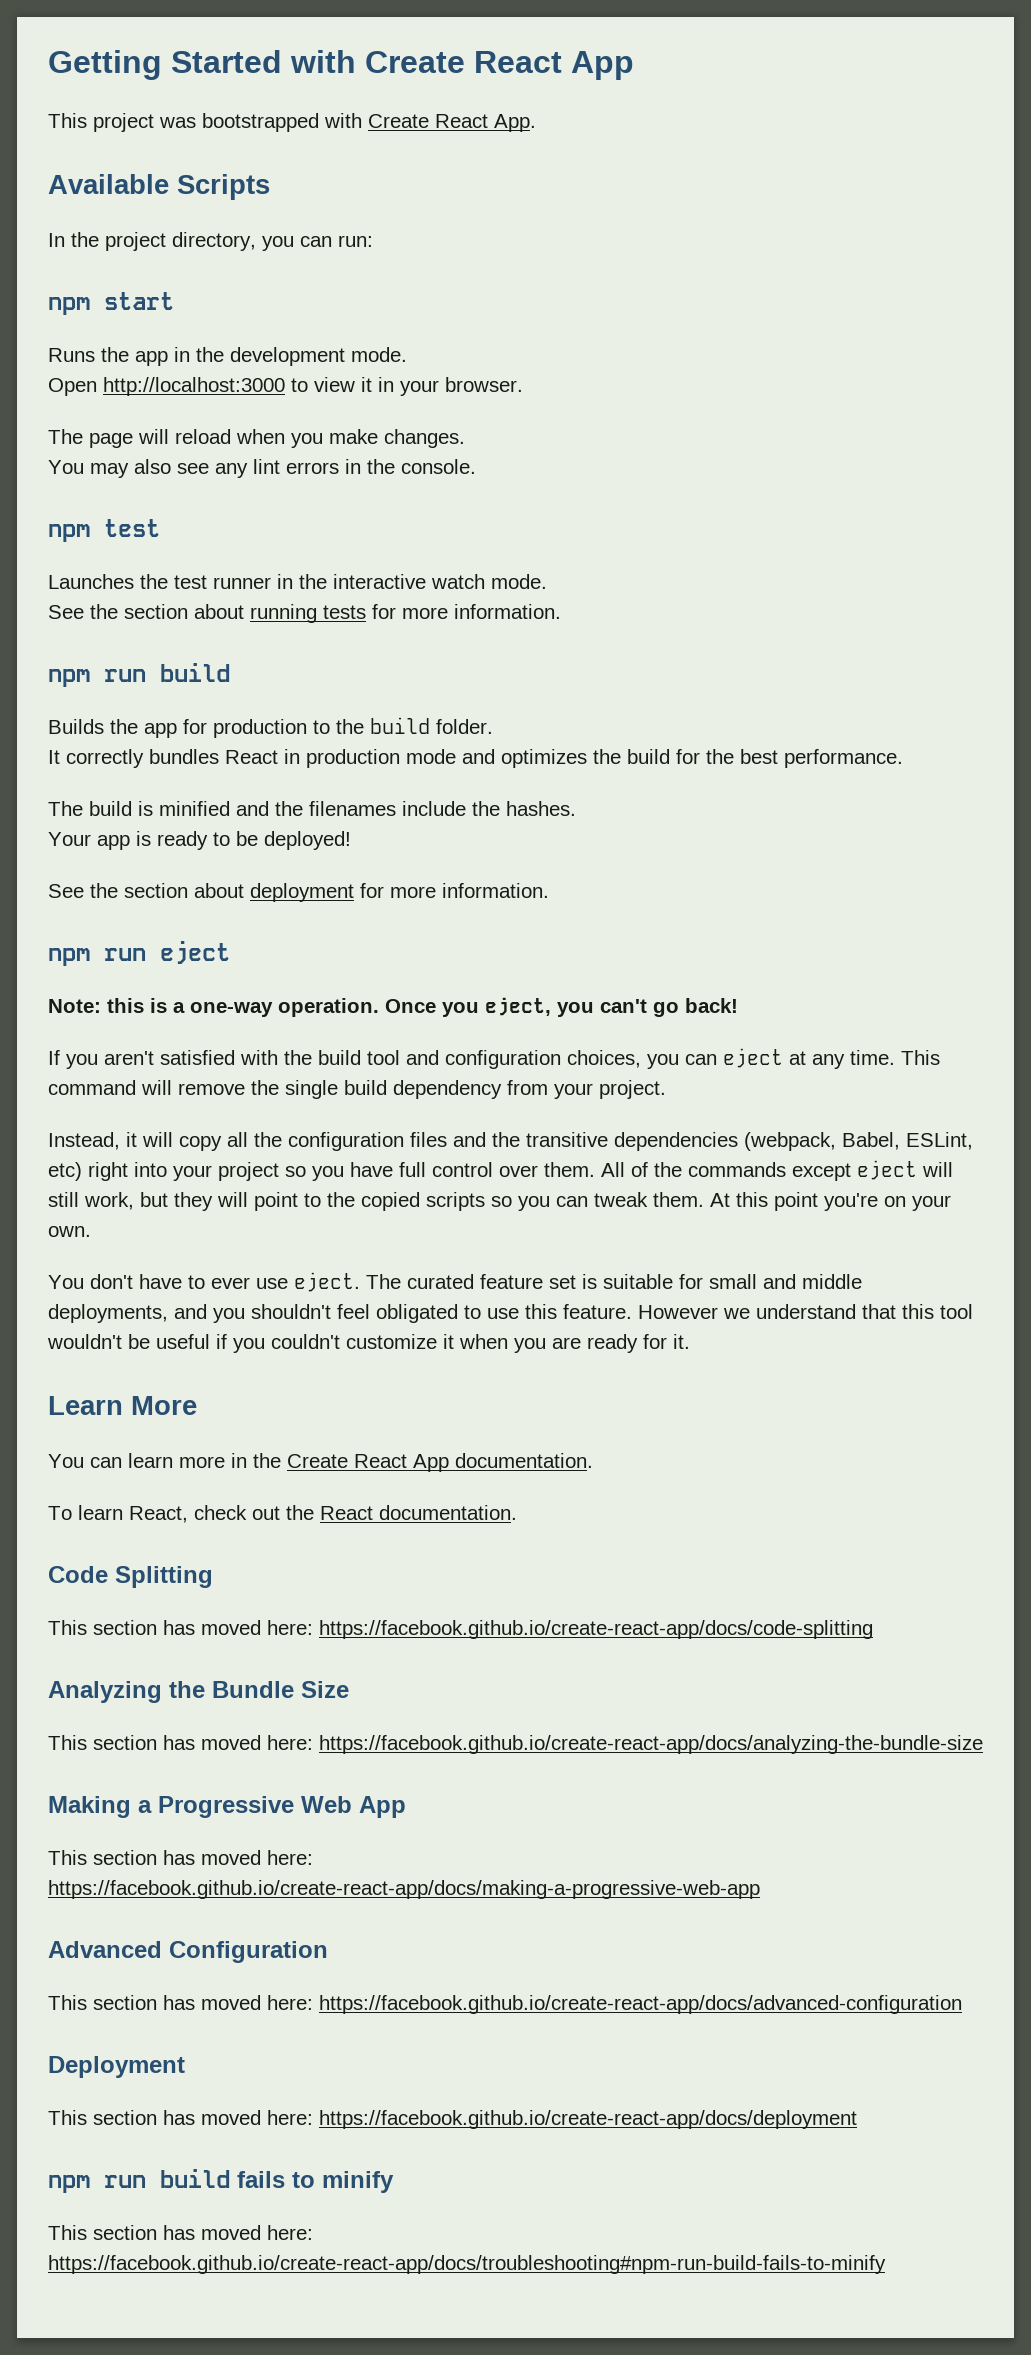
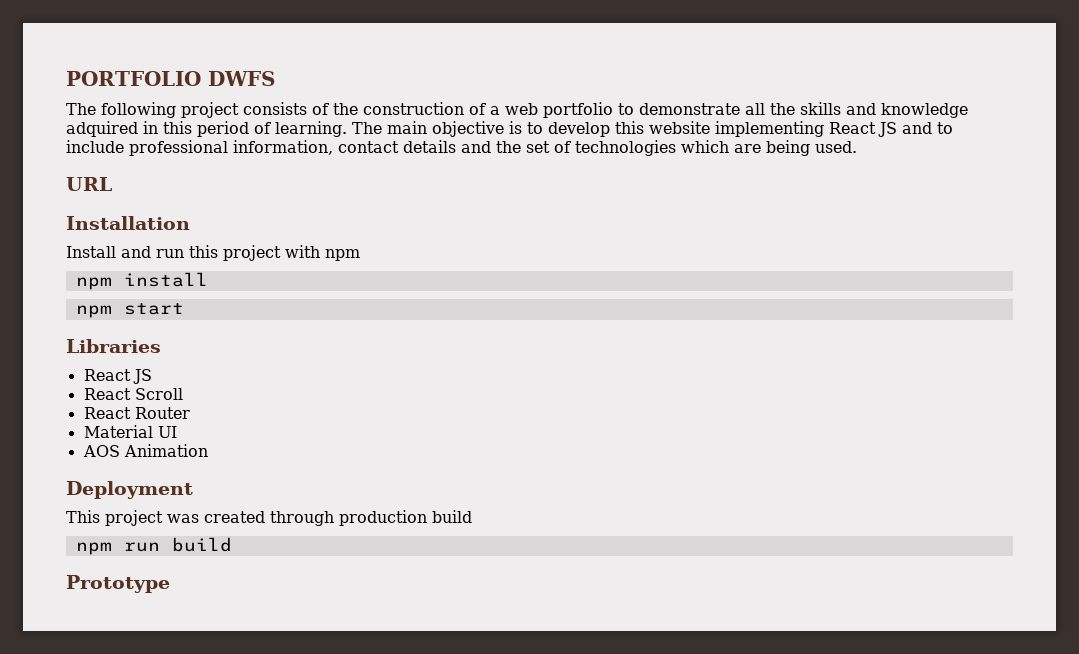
[48,50,634,80] [48,113,536,132] [48,174,270,200] [48,232,373,251] [48,292,174,315] [48,347,407,366] [48,377,523,396] [48,429,465,448] [48,459,476,478] [48,519,160,542] [48,574,547,589] [48,604,561,623] [48,663,230,687] [48,717,493,738] [48,749,903,768] [48,801,576,816] [48,831,351,850] [48,883,549,902] [48,941,230,966] [48,997,738,1017] [48,1048,940,1069] [48,1080,666,1099] [48,1132,973,1151] [48,1160,953,1181] [48,1192,951,1211] [48,1226,91,1237] [48,1272,862,1292] [48,1304,973,1323] [47,1334,690,1353] [48,1396,197,1415] [48,1453,593,1472] [48,1505,517,1523] [48,1566,213,1588] [48,1620,873,1639] [48,1681,349,1703] [48,1735,983,1754] [48,1796,406,1818] [48,1850,313,1865] [48,1880,760,1899] [48,1941,328,1963] [48,1995,962,2014] [48,2056,185,2078] [48,2110,857,2129] [48,2169,394,2193] [48,2225,313,2240] [48,2255,886,2274] Getting Started with Create React App // This project was bootstrapped with Create React App. // Available Scripts // In the project directory, you can run: // npm start // Runs the app in the development mode. // Open http://localhost:3000 to view it in your browser. // The page will reload when you make changes. // You may also see any lint errors in the console. // npm test // Launches the test runner in the interactive watch mode. // See the section about running tests for more information. // npm run build // Builds the app for production to the build folder. // It correctly bundles React in production mode and optimizes the build for the best performance. // The build is minified and the filenames include the hashes. // Your app is ready to be deployed! // See the section about deployment for more information. // npm run eject // Note: this is a one-way operation. Once you eject, you can't go back! // If you aren't satisfied with the build tool and configuration choices, you can eject at any time. This command will remove the single build dependency from your project. // Instead, it will copy all the configuration files and the transitive dependencies (webpack, Babel, ESLint, etc) right into your project so you have full control over them. All of the commands except eject will still work, but they will point to the copied scripts so you can tweak them. At this point you're on your own. // You don't have to ever use eject. The curated feature set is suitable for small and middle deployments, and you shouldn't feel obligated to use this feature. However we understand that this tool wouldn't be useful if you couldn't customize it when you are ready for it. // Learn More // You can learn more in the Create React App documentation. // To learn React, check out the React documentation. // Code Splitting // This section has moved here: https://facebook.github.io/create-react-app/docs/code-splitting // Analyzing the Bundle Size // This section has moved here: https://facebook.github.io/create-react-app/docs/analyzing-the-bundle-size // Making a Progressive Web App // This section has moved here: https://facebook.github.io/create-react-app/docs/making-a-progressive-web-app // Advanced Configuration // This section has moved here: https://facebook.github.io/create-react-app/docs/advanced-configuration // Deployment // This section has moved here: https://facebook.github.io/create-react-app/docs/deployment // npm run build fails to minify // This section has moved here: https://facebook.github.io/create-react-app/docs/troubleshooting#npm-run-build-fails-to-minify -> [66,71,275,86] [66,102,968,118] [66,121,953,137] [66,140,857,156] [66,177,112,191] [66,216,190,230] [66,245,360,261] [75,272,208,290] [75,303,184,318] [66,339,161,353] [83,369,152,384] [83,388,183,400] [83,407,190,419] [83,425,177,438] [82,444,208,457] [66,481,193,499] [66,510,472,526] [75,537,232,555] [66,575,170,593] PORTFOLIO DWFS // The following project consists of the construction of a web portfolio to demonstrate all the skills and knowledge adquired in this period of learning. The main objective is to develop this website implementing React JS and to include professional information, contact details and the set of technologies which are being used. // URL // Installation // Install and run this project with npm // npm install // npm start // Libraries // React JS // React Scroll // React Router // Material UI // AOS Animation // Deployment // This project was created through production build // npm run build // Prototype

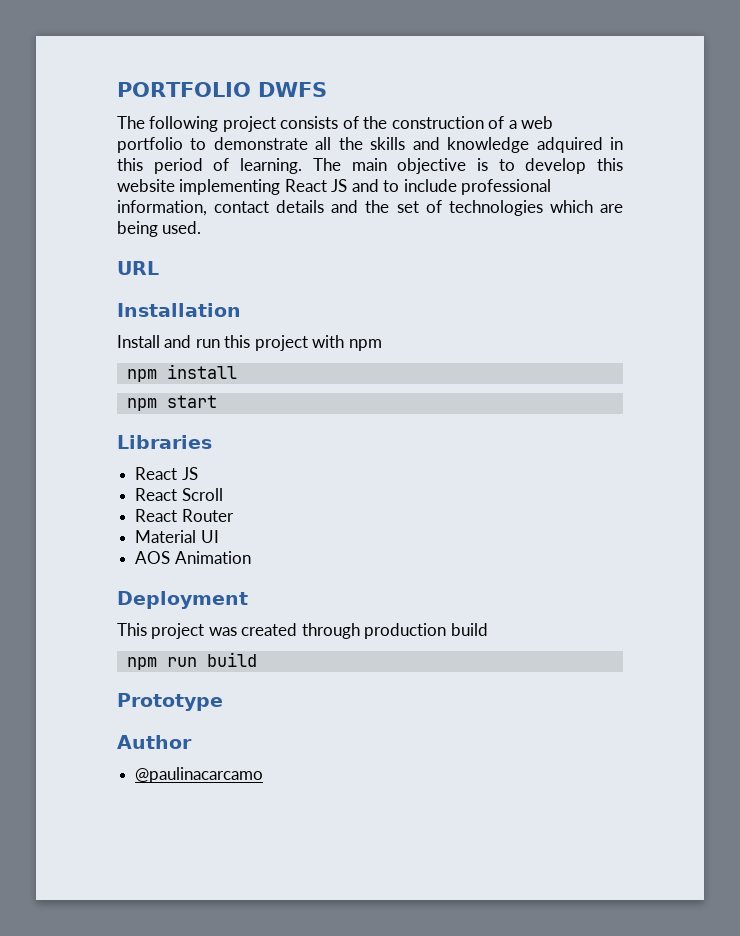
(170, 584) none -> [117,735,192,749] [135,767,264,783] // Author // @paulinacarcamo

